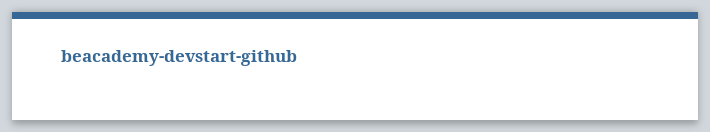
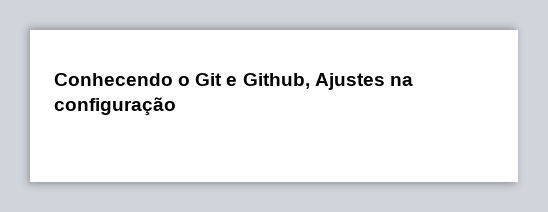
[61,50,297,66] beacademy-devstart-github -> [54,73,413,90] [54,97,176,116] Conhecendo o Git e Github, Ajustes na configuração

